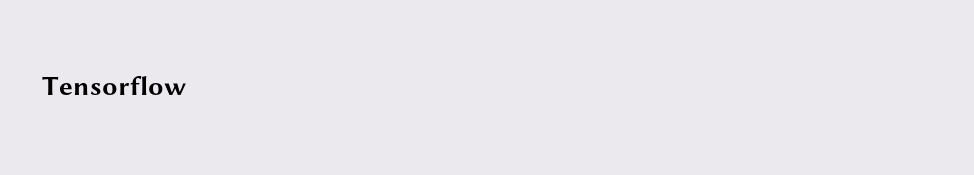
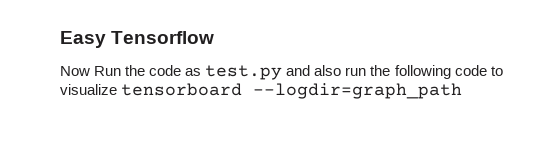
(42, 85) none -> [60,31,106,48] Easy
(186, 85) none -> [60,65,503,80] [60,83,463,99] // Now Run the code as test.py and also run the following code to visualize tensorboard --logdir=graph_path

